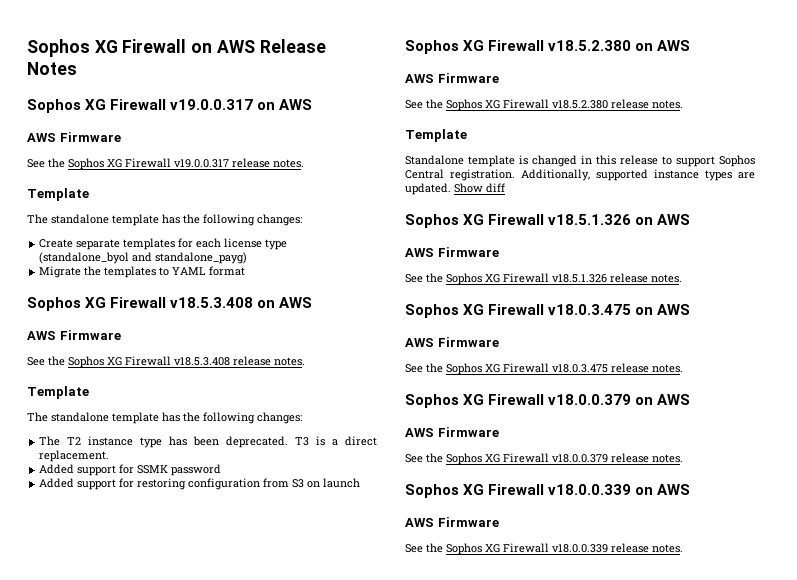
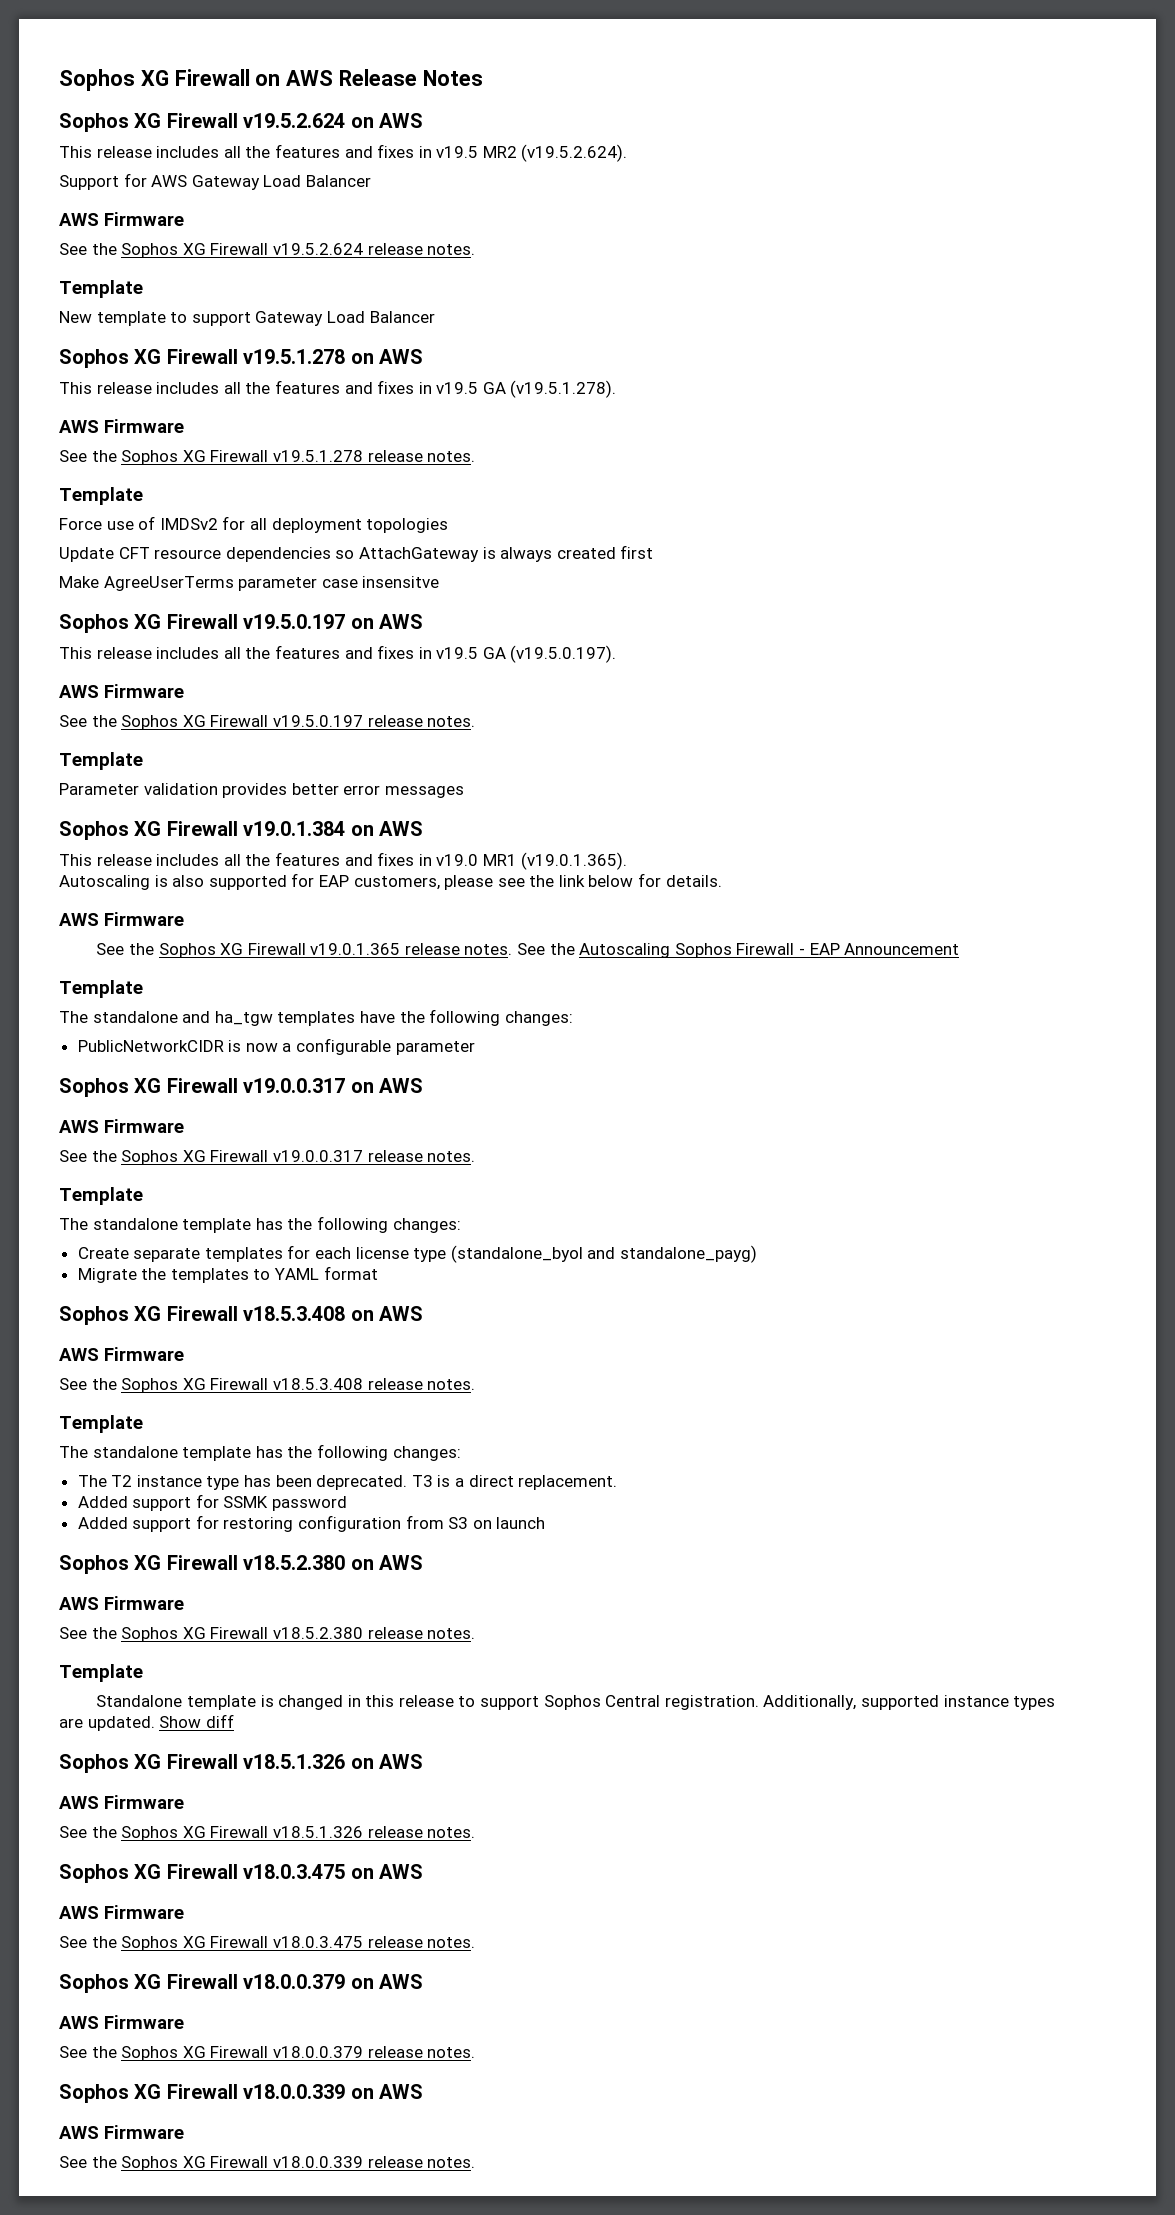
(77, 68) none -> [59,113,423,132] [59,144,628,162] [59,173,371,190] [59,212,184,226] [59,243,476,258] [59,280,143,298] [59,311,435,326] [59,349,423,368] [59,380,617,398] [59,419,184,433] [59,450,476,465] [59,487,143,505] [59,516,449,533] [59,545,654,562] [59,576,440,591] [59,614,423,633] [59,645,617,663] [59,684,184,698] [59,715,476,730] [59,752,143,770] [59,783,464,798] [59,821,423,840] [59,852,628,870] [59,873,722,890] [59,912,184,926] [96,943,960,958] [59,980,143,998] [59,1009,573,1026] [77,1038,475,1055] // Sophos XG Firewall v19.5.2.624 on AWS // This release includes all the features and fixes in v19.5 MR2 (v19.5.2.624). // Support for AWS Gateway Load Balancer // AWS Firmware // See the Sophos XG Firewall v19.5.2.624 release notes. // Template // New template to support Gateway Load Balancer // Sophos XG Firewall v19.5.1.278 on AWS // This release includes all the features and fixes in v19.5 GA (v19.5.1.278). // AWS Firmware // See the Sophos XG Firewall v19.5.1.278 release notes. // Template // Force use of IMDSv2 for all deployment topologies // Update CFT resource dependencies so AttachGateway is always created first // Make AgreeUserTerms parameter case insensitve // Sophos XG Firewall v19.5.0.197 on AWS // This release includes all the features and fixes in v19.5 GA (v19.5.0.197). // AWS Firmware // See the Sophos XG Firewall v19.5.0.197 release notes. // Template // Parameter validation provides better error messages // Sophos XG Firewall v19.0.1.384 on AWS // This release includes all the features and fixes in v19.0 MR1 (v19.0.1.365). // Autoscaling is also supported for EAP customers, please see the link below for details. // AWS Firmware // See the Sophos XG Firewall v19.0.1.365 release notes. See the Autoscaling Sophos Firewall - EAP Announcement // Template // The standalone and ha_tgw templates have the following changes: // PublicNetworkCIDR is now a configurable parameter

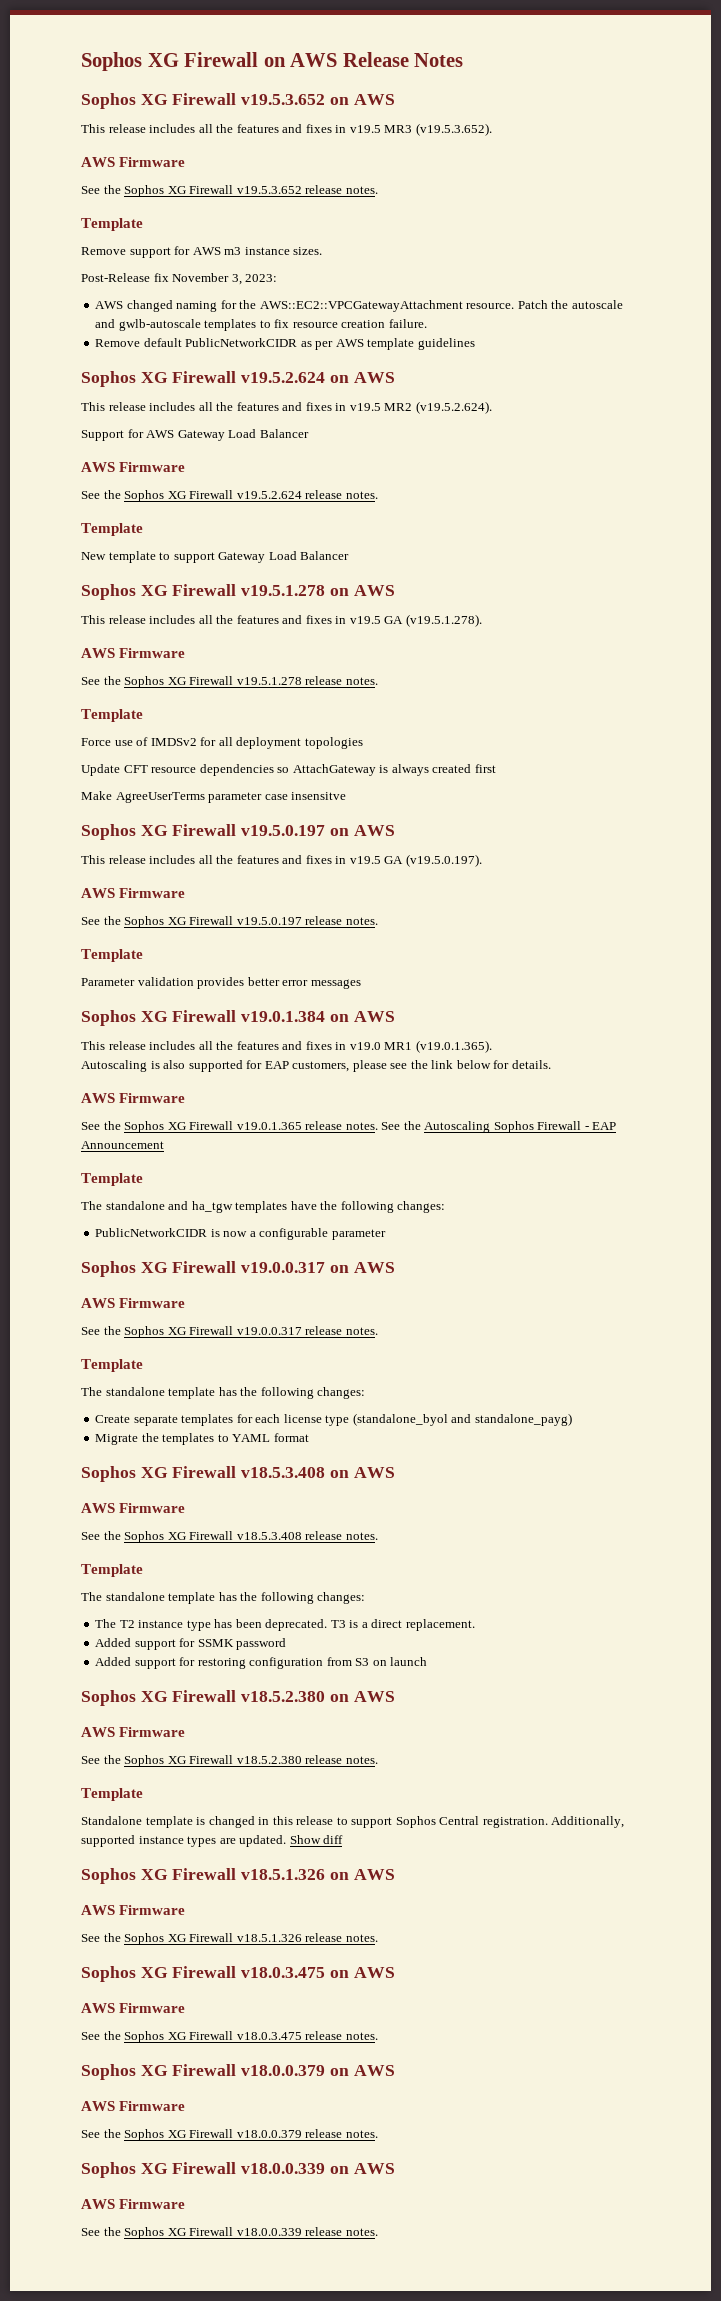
(483, 78) none -> [81,93,395,109] [81,123,492,136] [81,157,186,167] [81,185,378,197] [81,218,143,231] [81,246,323,258] [81,273,278,285] [95,300,623,312] [95,319,427,331] [95,338,475,350] // Sophos XG Firewall v19.5.3.652 on AWS // This release includes all the features and fixes in v19.5 MR3 (v19.5.3.652). // AWS Firmware // See the Sophos XG Firewall v19.5.3.652 release notes. // Template // Remove support for AWS m3 instance sizes. // Post-Release fix November 3, 2023: // AWS changed naming for the AWS::EC2::VPCGatewayAttachment resource. Patch the autoscale and gwlb-autoscale templates to fix resource creation failure. // Remove default PublicNetworkCIDR as per AWS template guidelines

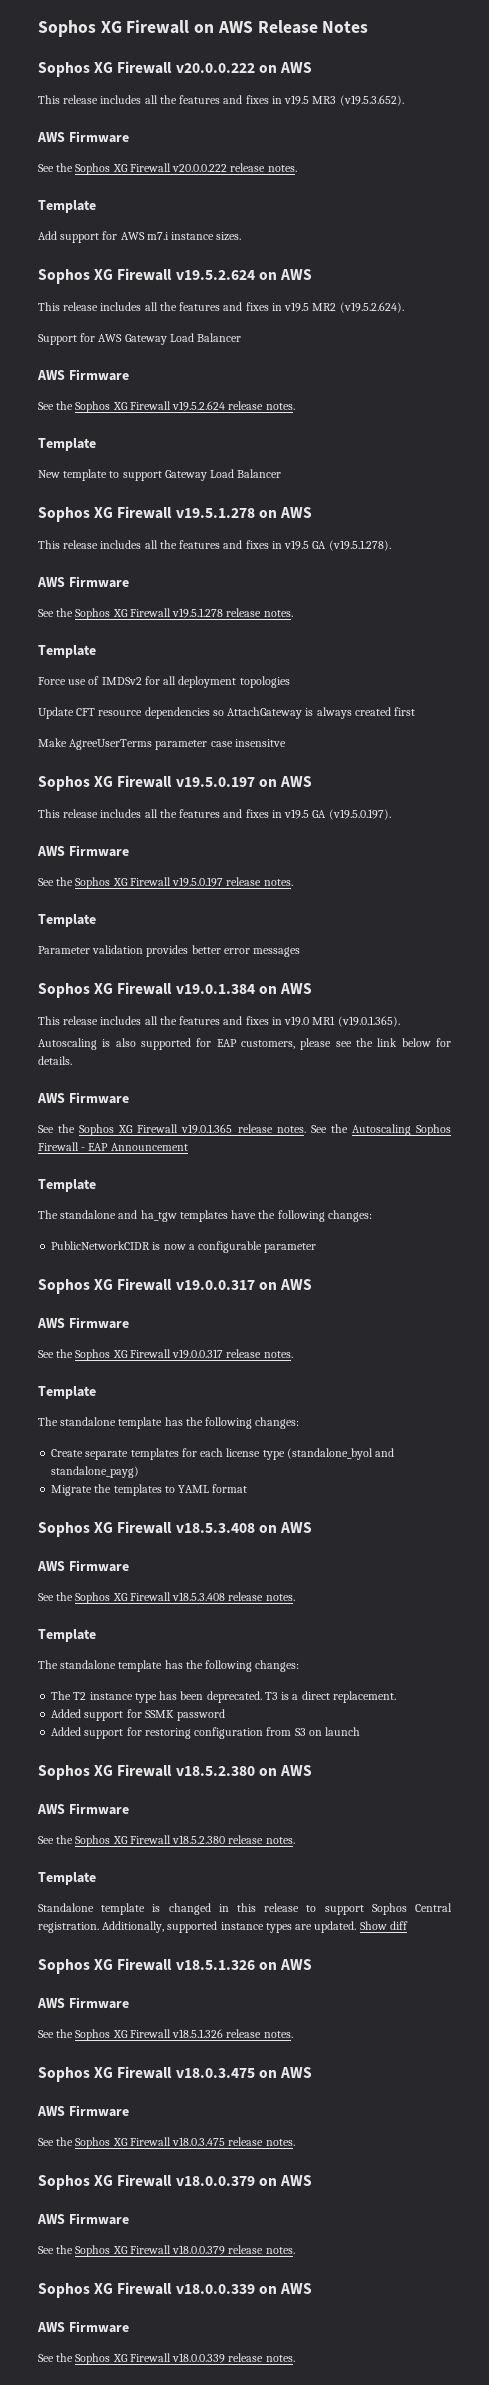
[241,94,326,105] v19.5.3.652 -> [175,63,255,73] v20.0.0.222
[236,185,378,194] [81,218,143,231] [81,247,126,255] v19.5.3.652 release notes. // Template // Remove -> [172,163,297,172] [38,200,96,213] [38,231,57,240] v20.0.0.222 release notes. // Template // Add
[224,247,242,255] m3 -> [146,232,169,240] m7.i
[81,273,278,285] [95,300,623,312] [95,319,427,331] [95,338,475,350] // Post-Release fix November 3, 2023: // AWS changed naming for the AWS::EC2::VPCGatewayAttachment resource. Patch the autoscale and gwlb-autoscale templates to fix resource creation failure. // Remove default PublicNetworkCIDR as per AWS template guidelines -> (242, 236) none

